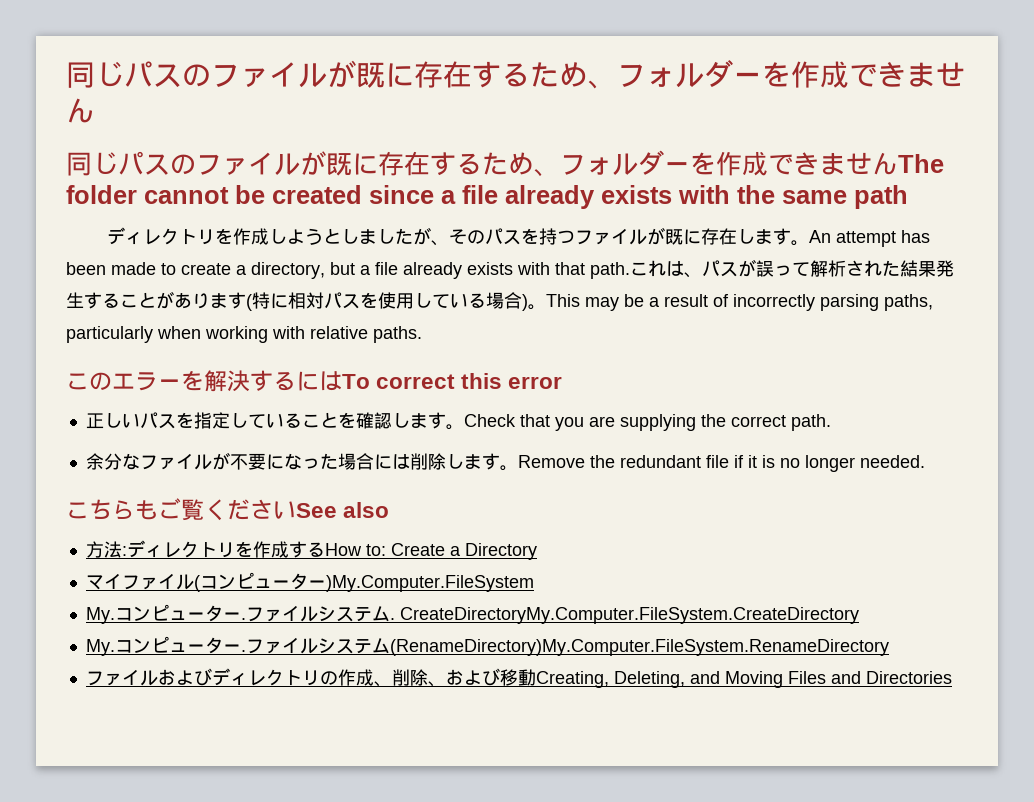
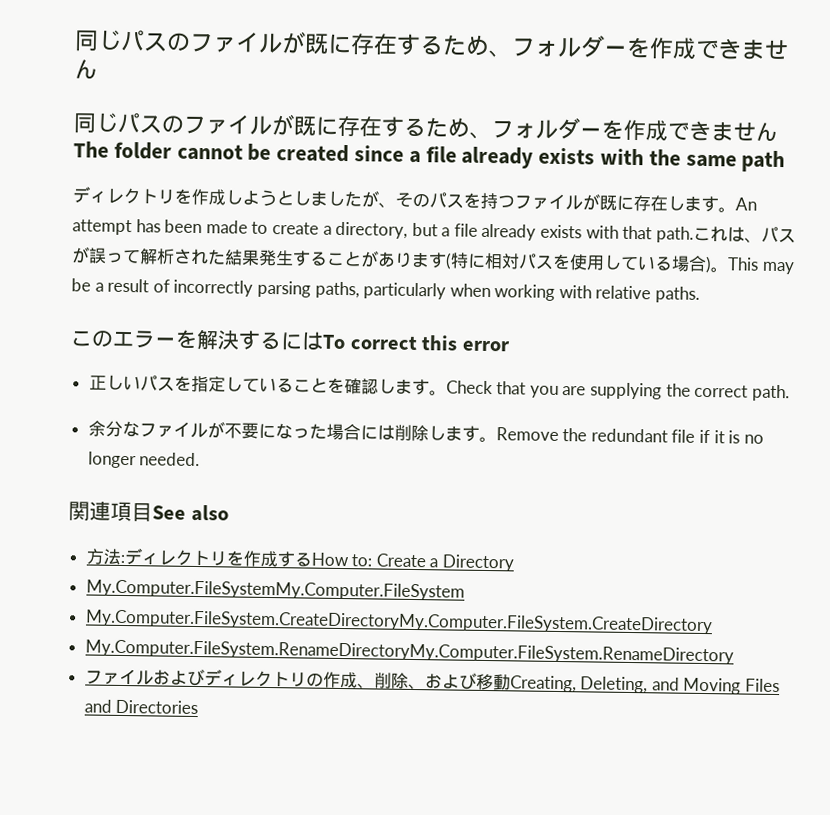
[66,498,296,521] こちらもご覧ください -> [68,501,153,522] 関連項目
[85,572,534,592] [85,604,859,624] [85,636,889,656] マイファイル(コンピューター)My.Computer.FileSystem // My.コンピューター.ファイルシステム. CreateDirectoryMy.Computer.FileSystem.CreateDirectory // My.コンピューター.ファイルシステム(RenameDirectory)My.Computer.FileSystem.RenameDirectory -> [85,579,465,601] [84,609,713,635] [84,639,734,665] My.Computer.FileSystemMy.Computer.FileSystem // My.Computer.FileSystem.CreateDirectoryMy.Computer.FileSystem.CreateDirectory // My.Computer.FileSystem.RenameDirectoryMy.Computer.FileSystem.RenameDirectory

